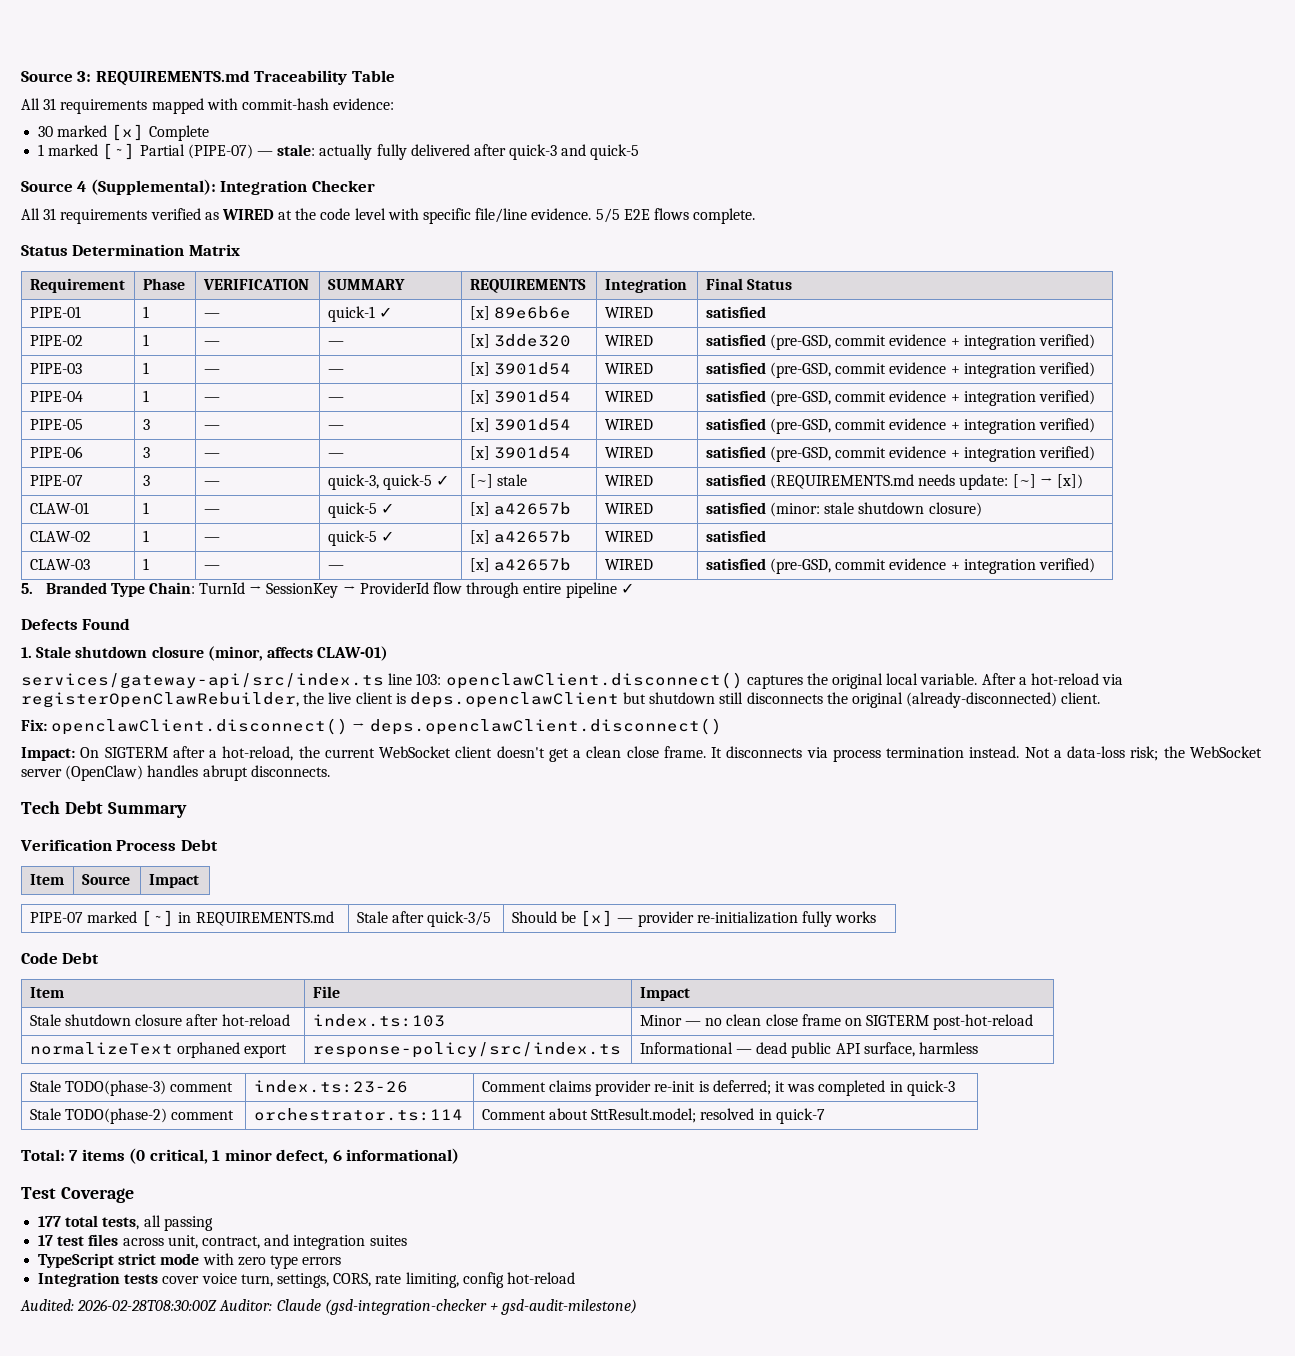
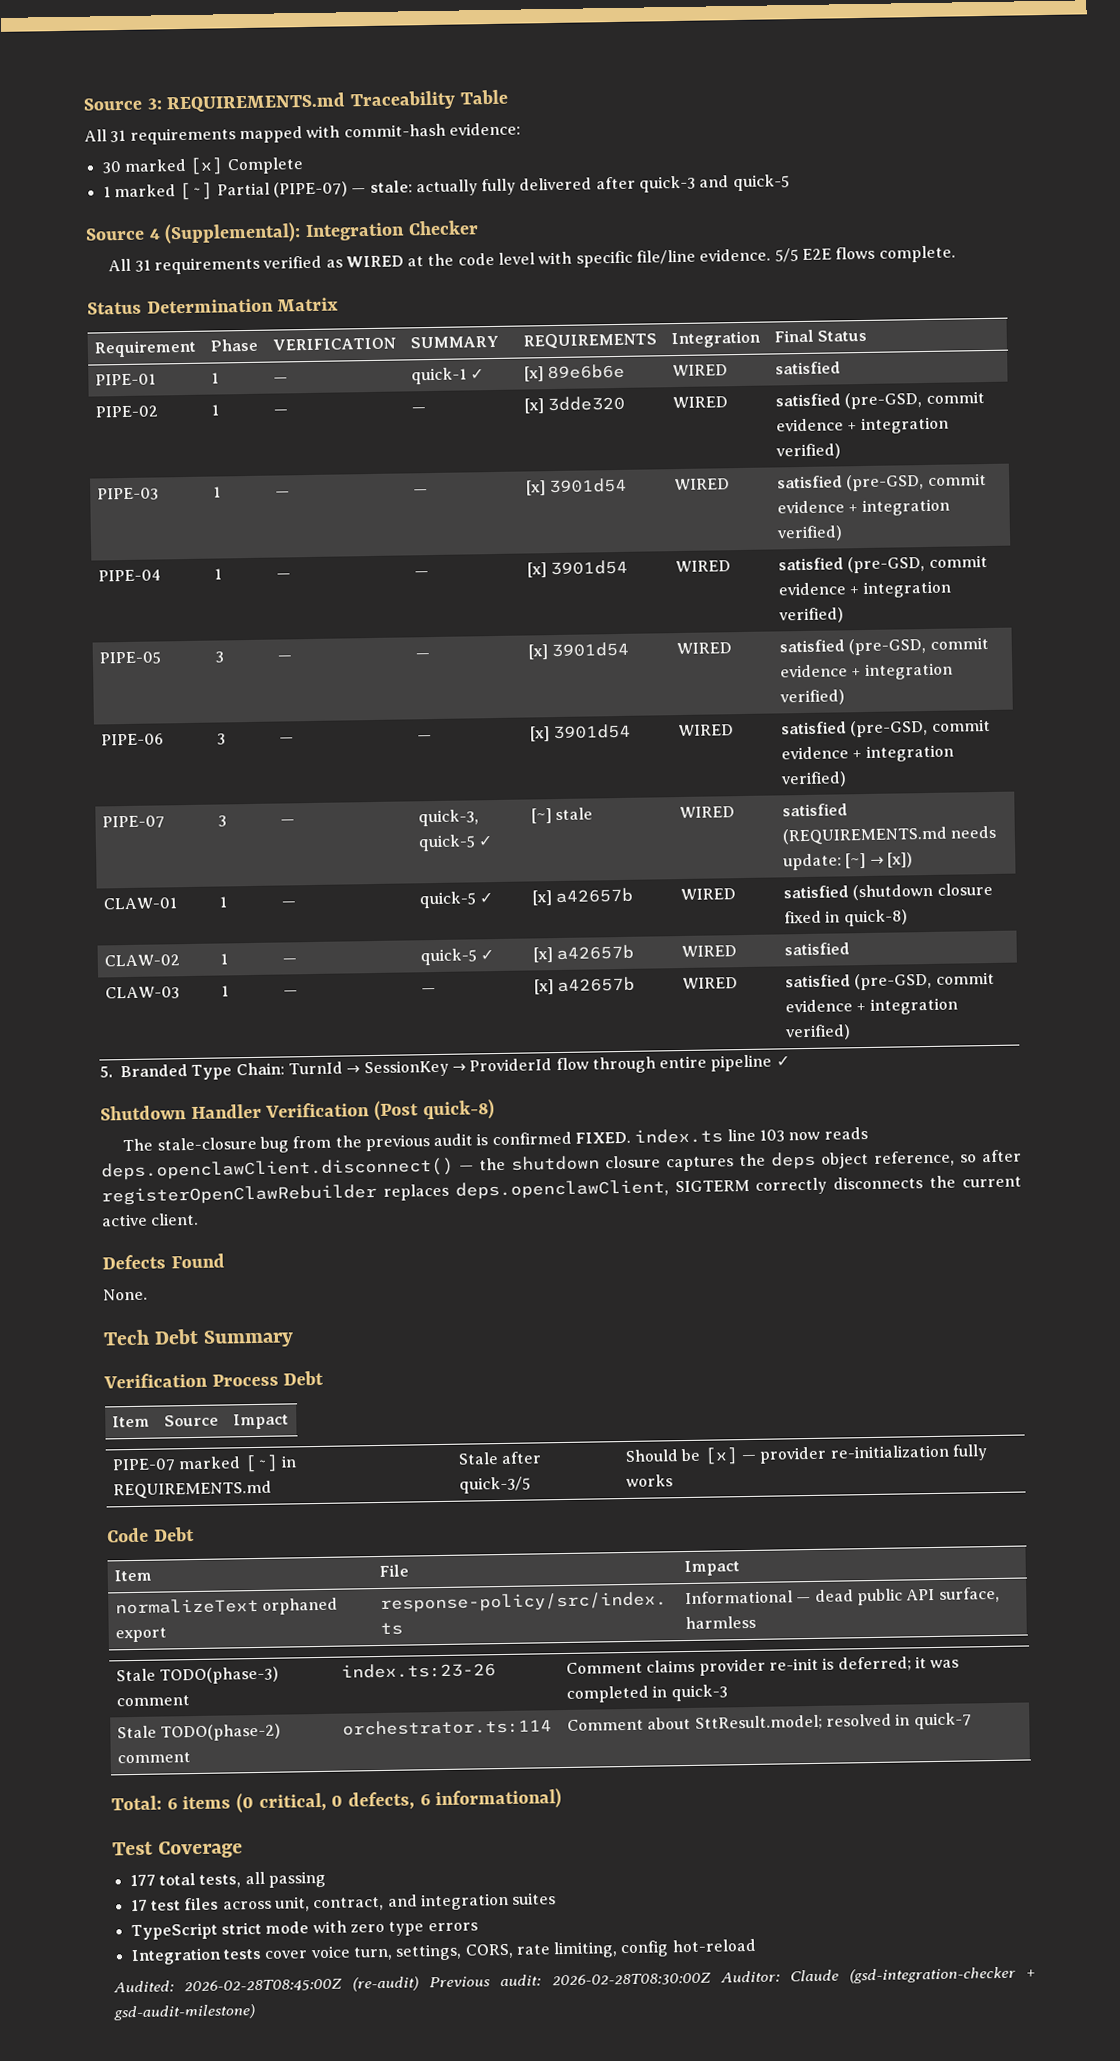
[770,502,982,517] (minor: stale shutdown closure) -> [852,882,993,901] [784,909,908,927] (shutdown closure fixed in quick-8)
[21,618,131,630] [21,646,389,661] [21,672,1124,689] [21,692,1101,708] [21,718,722,735] [21,746,1263,762] [21,765,330,781] Defects Found // 1. Stale shutdown closure (minor, affects CLAW-01) // services/gateway-api/src/index.ts line 103: openclawClient.disconnect() captures the original local variable. After a hot-reload via registerOpenClawRebuilder, the live client is deps.openclawClient but shutdown still disconnects the original (already-disconnected) client. // Fix: openclawClient.disconnect() → deps.openclawClient.disconnect() // Impact: On SIGTERM after a hot-reload, the current WebSocket client doesn't get a clean close frame. It disconnects via process termination instead. Not a data-loss risk; the WebSocket server (OpenClaw) handles abrupt disconnects. -> [100,1099,495,1122] [122,1127,868,1153] [101,1149,1022,1181] [101,1175,1023,1206] [101,1212,200,1227] [102,1253,225,1270] [103,1288,148,1301] Shutdown Handler Verification (Post quick-8) // The stale-closure bug from the previous audit is confirmed FIXED. index.ts line 103 now reads deps.openclawClient.disconnect() — the shutdown closure captures the deps object reference, so after registerOpenClawRebuilder replaces deps.openclawClient, SIGTERM correctly disconnects the current active client. // Defects Found // None.
[29,1014,290,1026] [312,1014,445,1027] [639,1014,1034,1030] // Stale shutdown closure after hot-reload | index.ts:103 | Minor — no clean close frame on SIGTERM post-hot-reload -> (741, 1568) none
[69,1150,79,1161] 7 -> [166,1798,178,1810] 6
[212,1149,329,1164] 1 minor defect, -> [331,1791,416,1811] 0 defects,
(74, 1305) none -> [184,1974,542,1993] 2026-02-28T08:45:00Z (re-audit) Previous audit:

